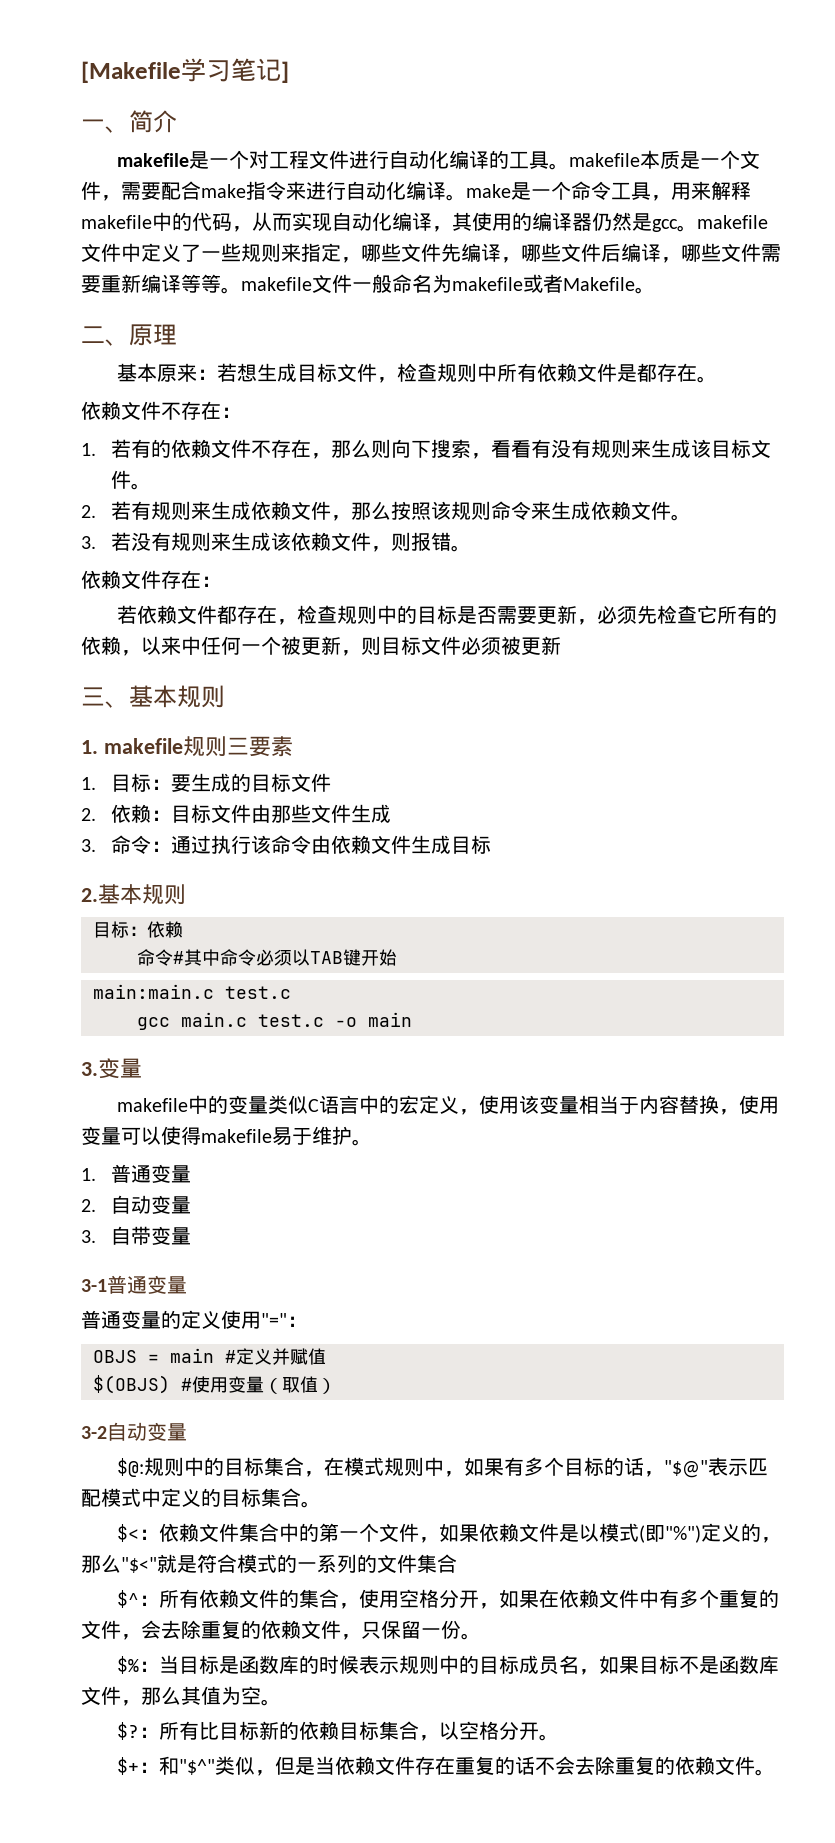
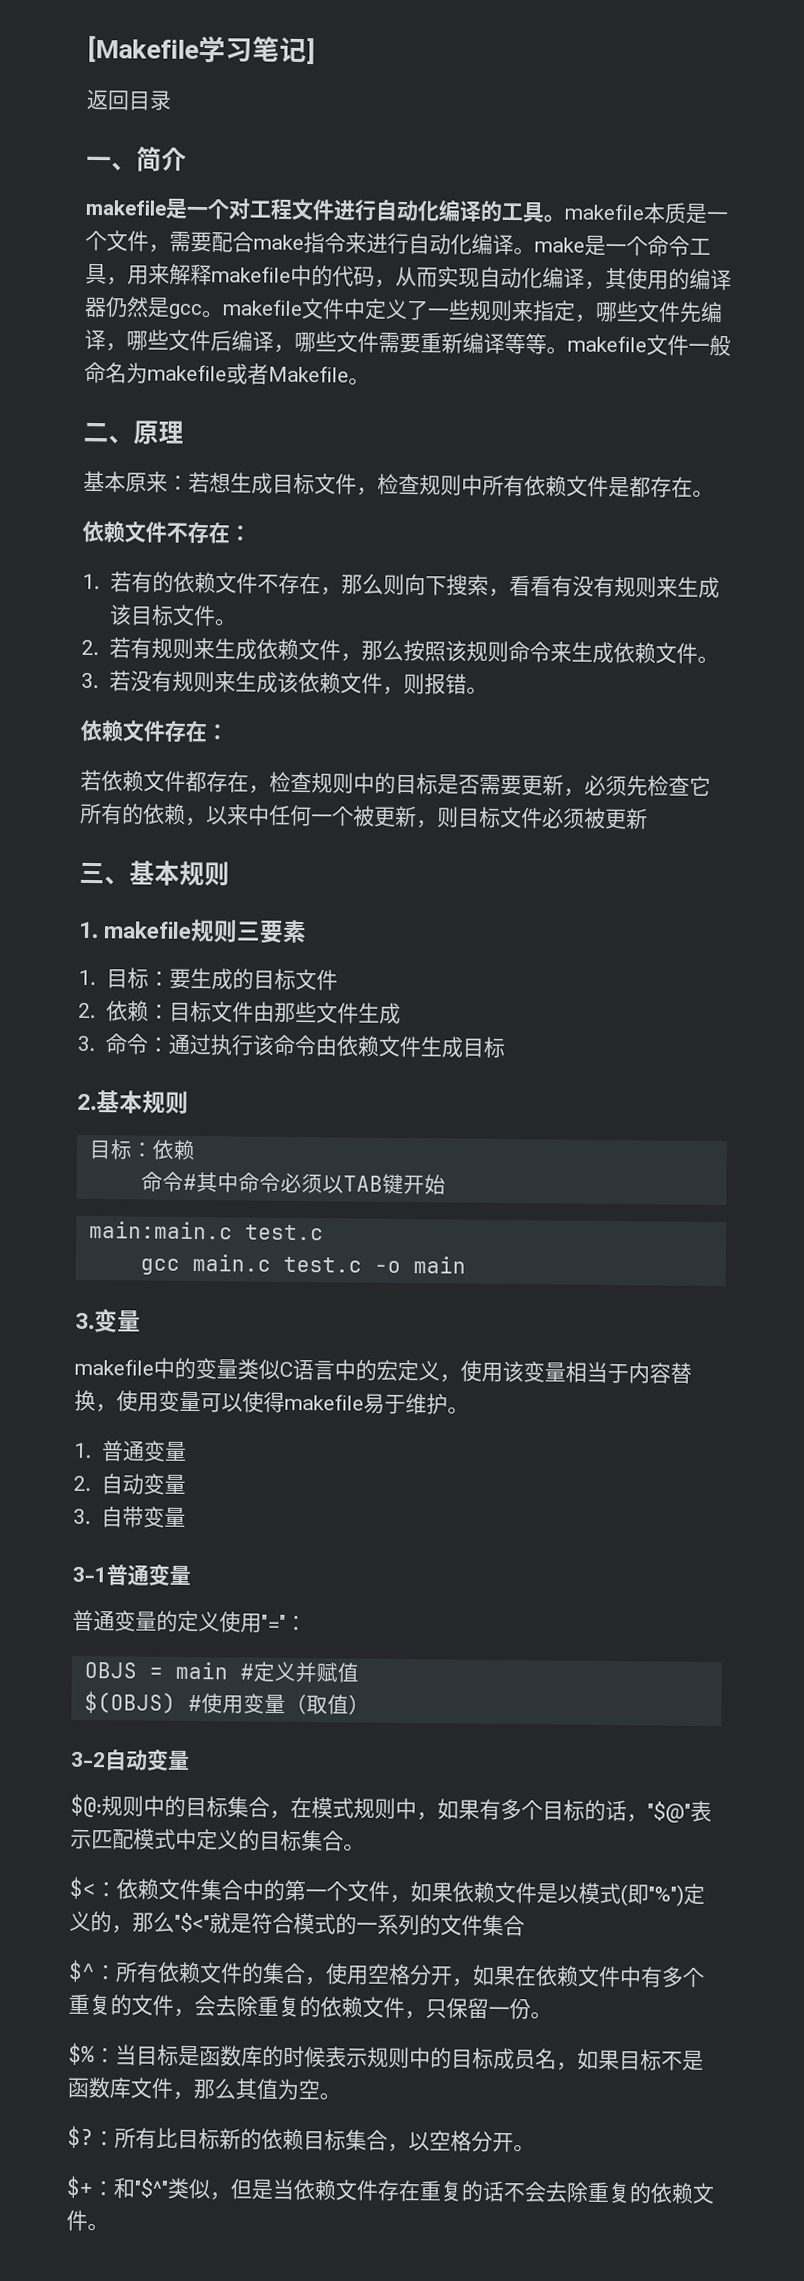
(289, 72) none -> [86,88,172,111] // 返回目录

